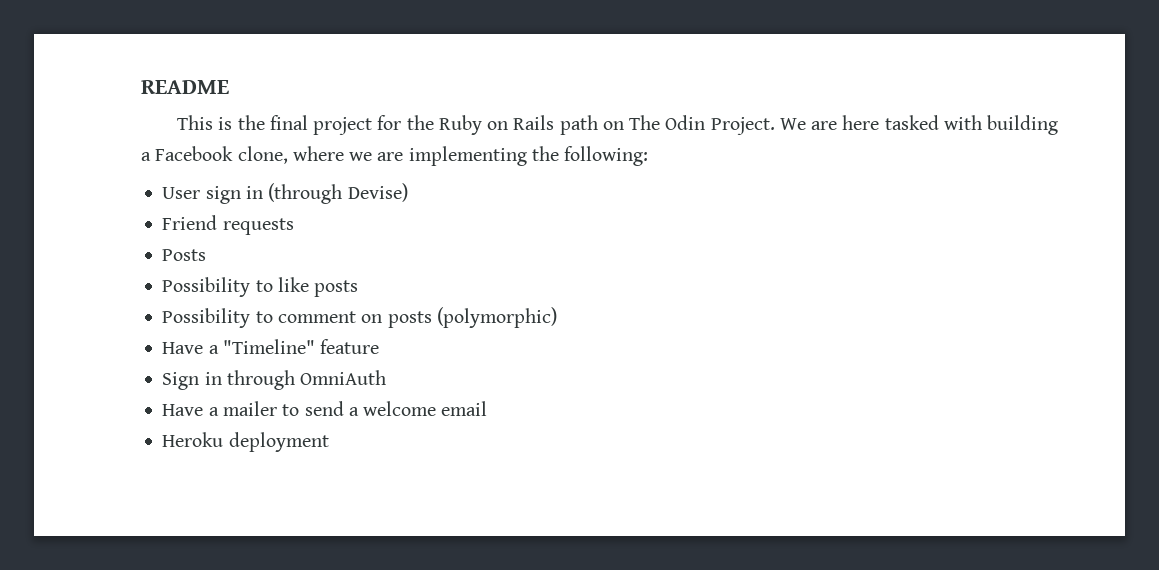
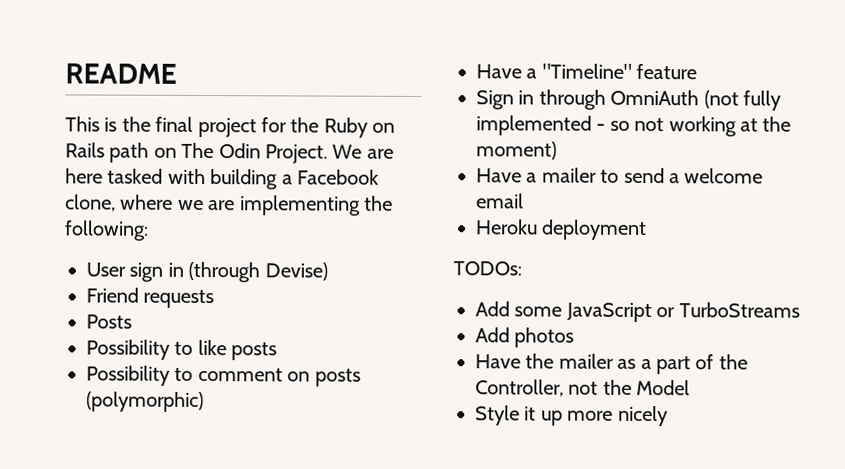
(387, 377) none -> [703,90,781,111] [476,115,792,137] [476,141,557,160] (not fully implemented - so not working at the moment)
(329, 442) none -> [453,261,522,276] [475,301,800,323] [475,327,575,348] [475,353,748,375] [475,379,691,397] [475,405,668,427] // TODOs: // Add some JavaScript or TurboStreams // Add photos // Have the mailer as a part of the Controller, not the Model // Style it up more nicely

